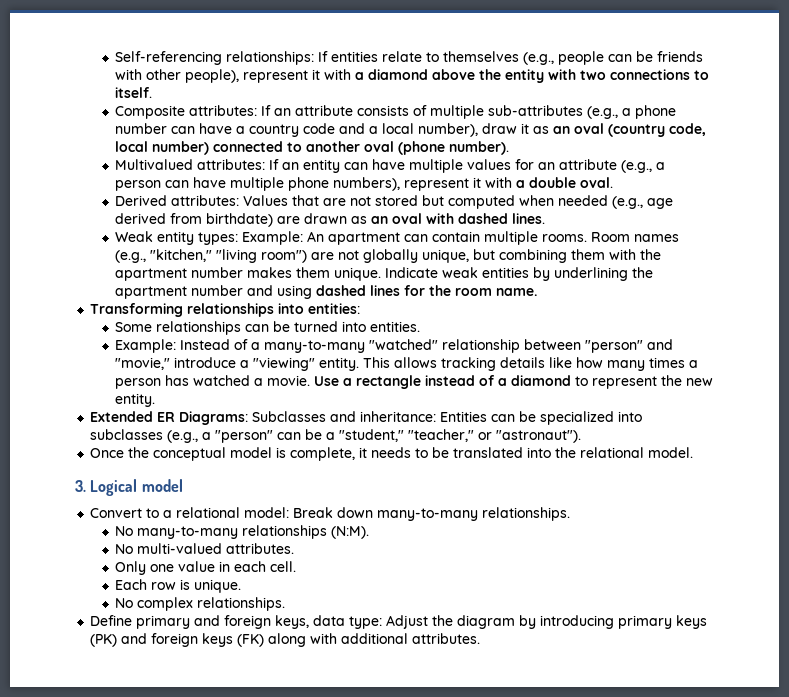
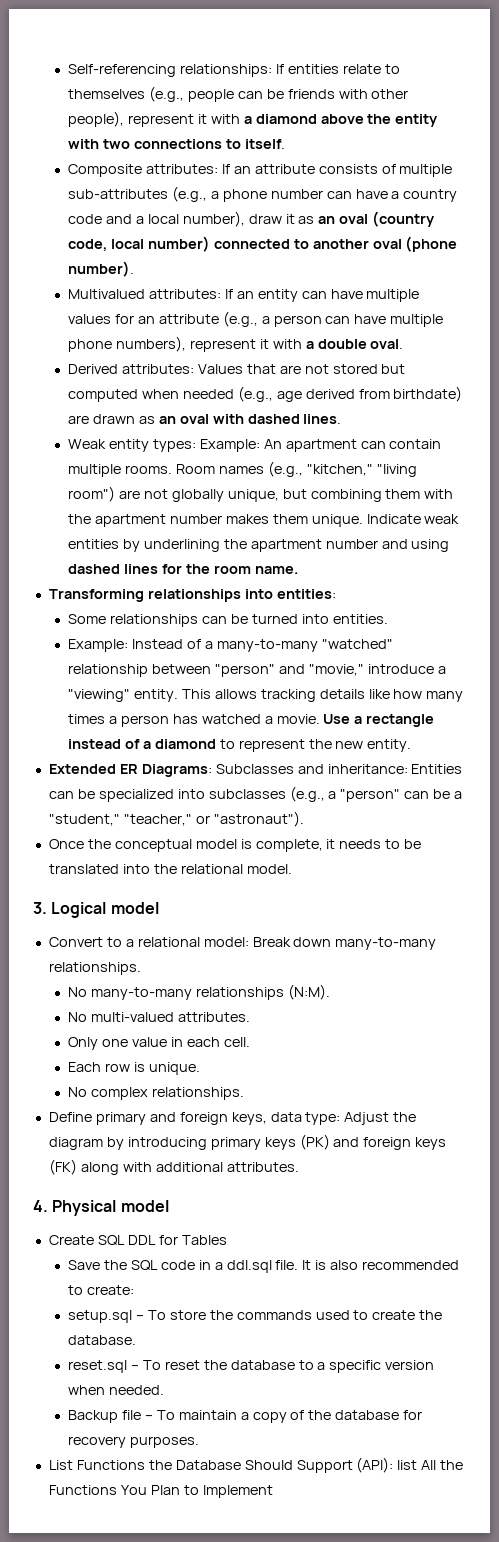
(481, 638) none -> [33,1200,169,1216] [48,1235,227,1245] [68,1260,460,1273] [68,1285,134,1295] [68,1310,443,1323] [68,1335,137,1345] [68,1360,435,1373] [68,1385,164,1395] [68,1410,423,1423] [68,1436,199,1448] [48,1457,464,1473] [48,1485,273,1498] // 4. Physical model // Create SQL DDL for Tables // Save the SQL code in a ddl.sql file. It is also recommended to create: // setup.sql – To store the commands used to create the database. // reset.sql – To reset the database to a specific version when needed. // Backup file – To maintain a copy of the database for recovery purposes. // List Functions the Database Should Support (API): list All the Functions You Plan to Implement

